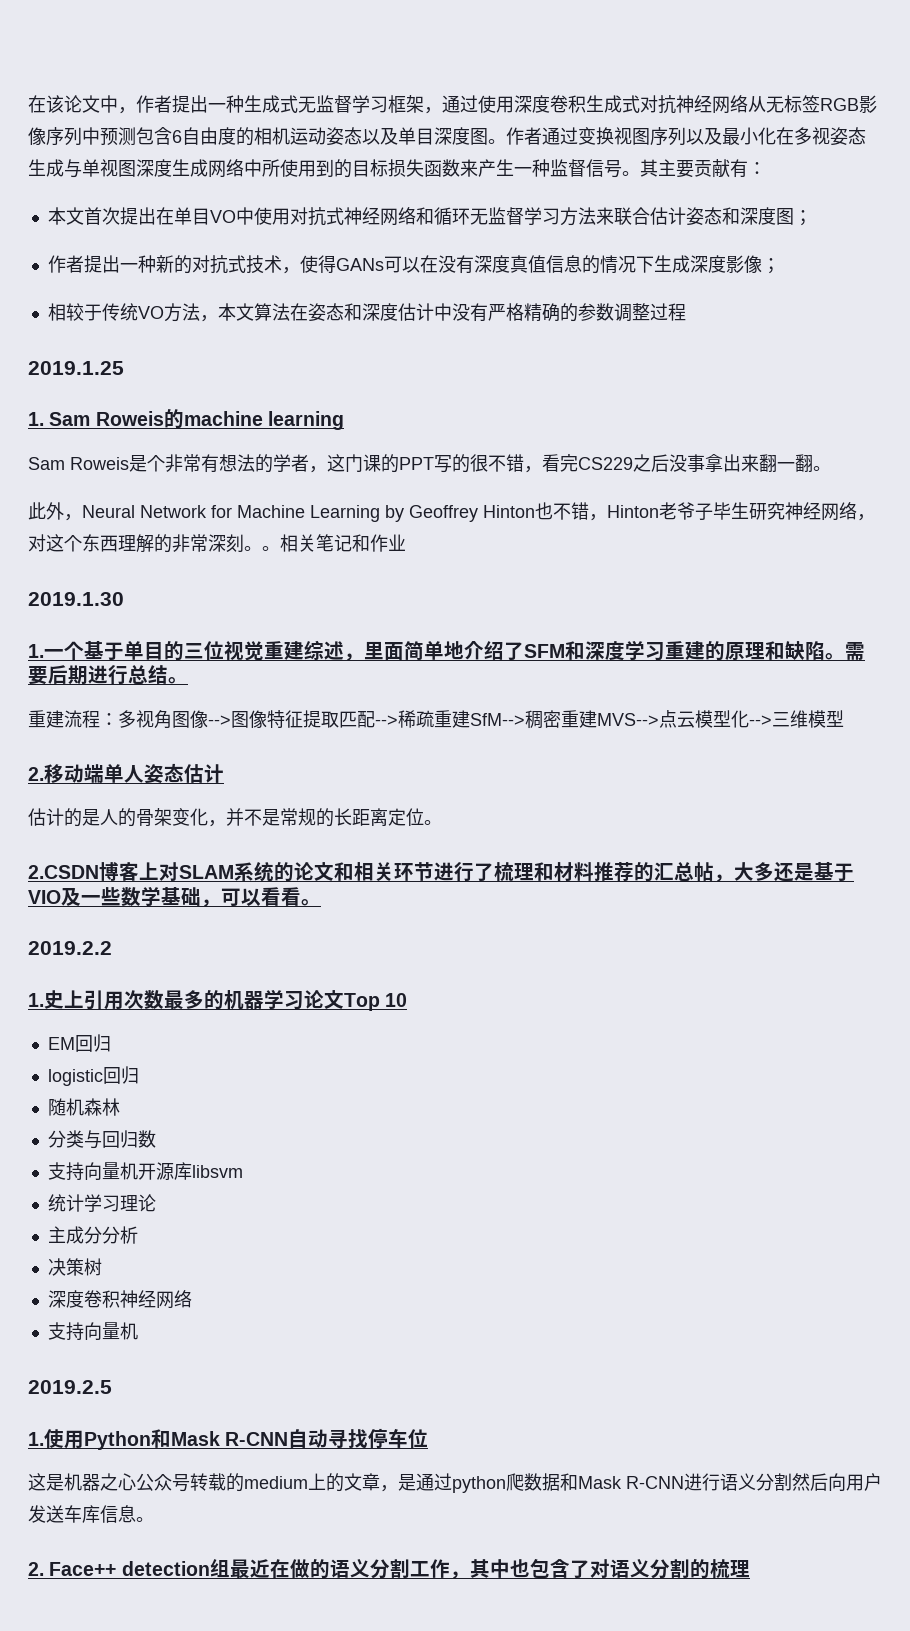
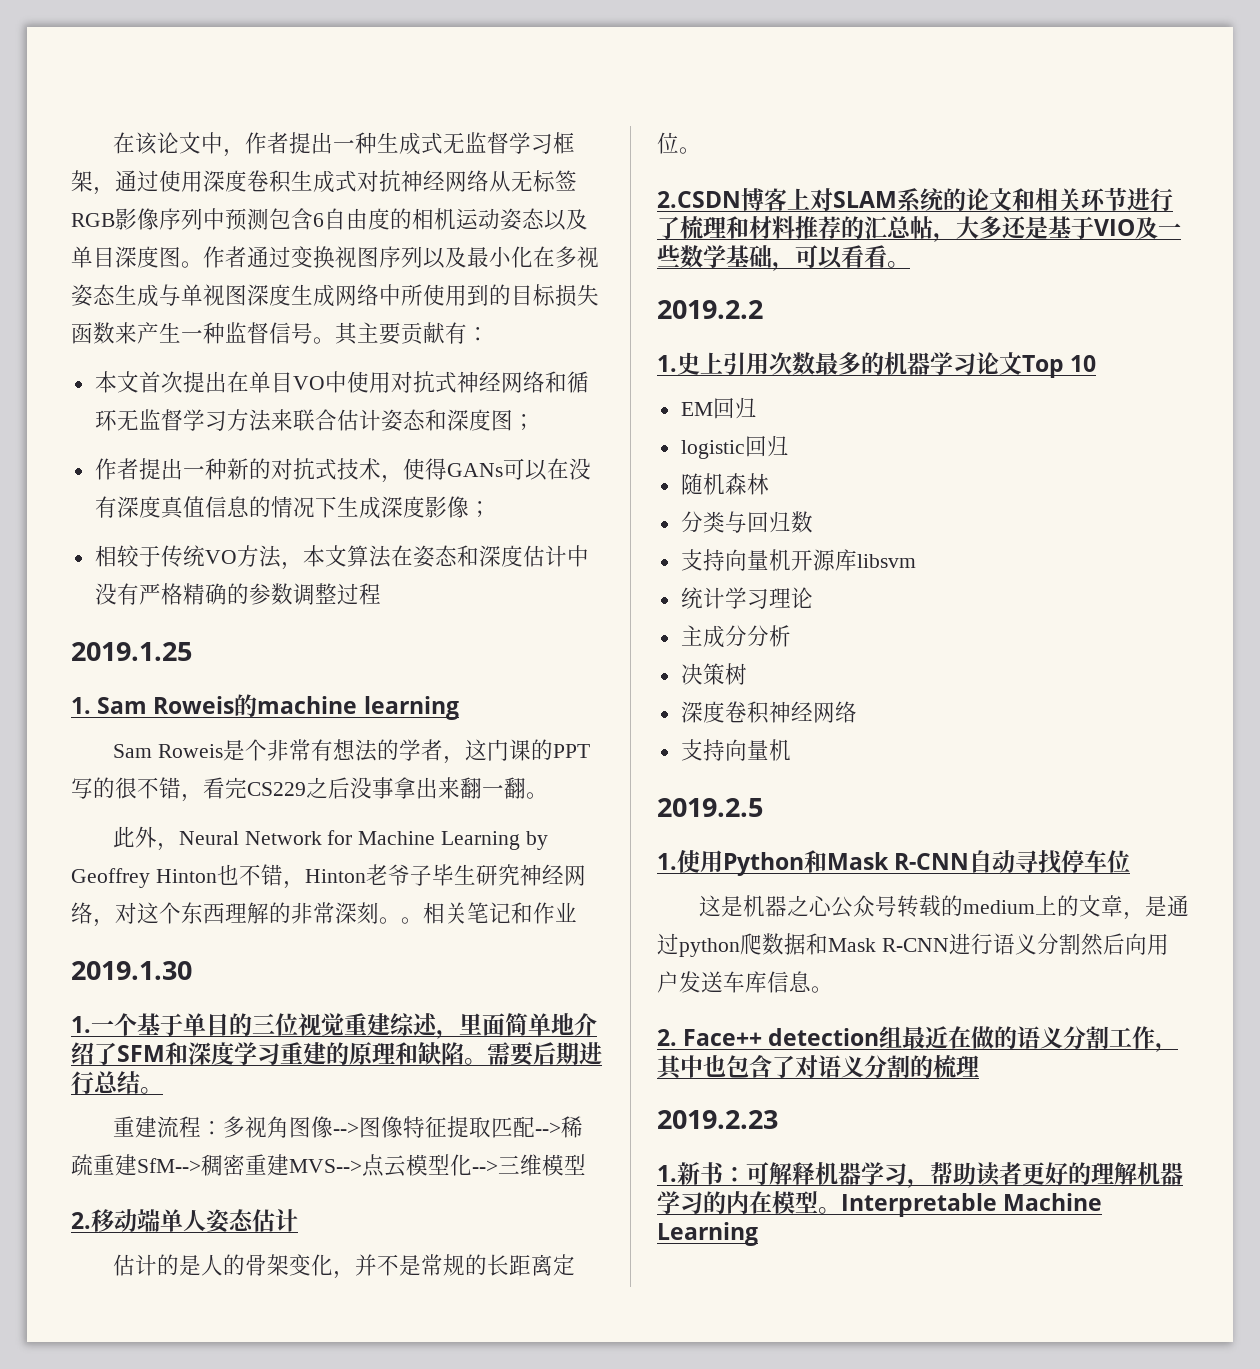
(750, 1569) none -> [657,1110,778,1129] [657,1162,1183,1188] [657,1191,1103,1217] [657,1222,758,1246] // 2019.2.23 // 1.新书：可解释机器学习，帮助读者更好的理解机器学习的内在模型。Interpretable Machine Learning

